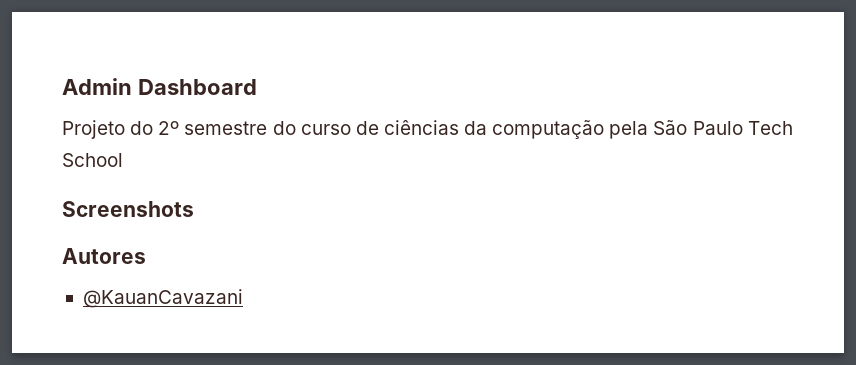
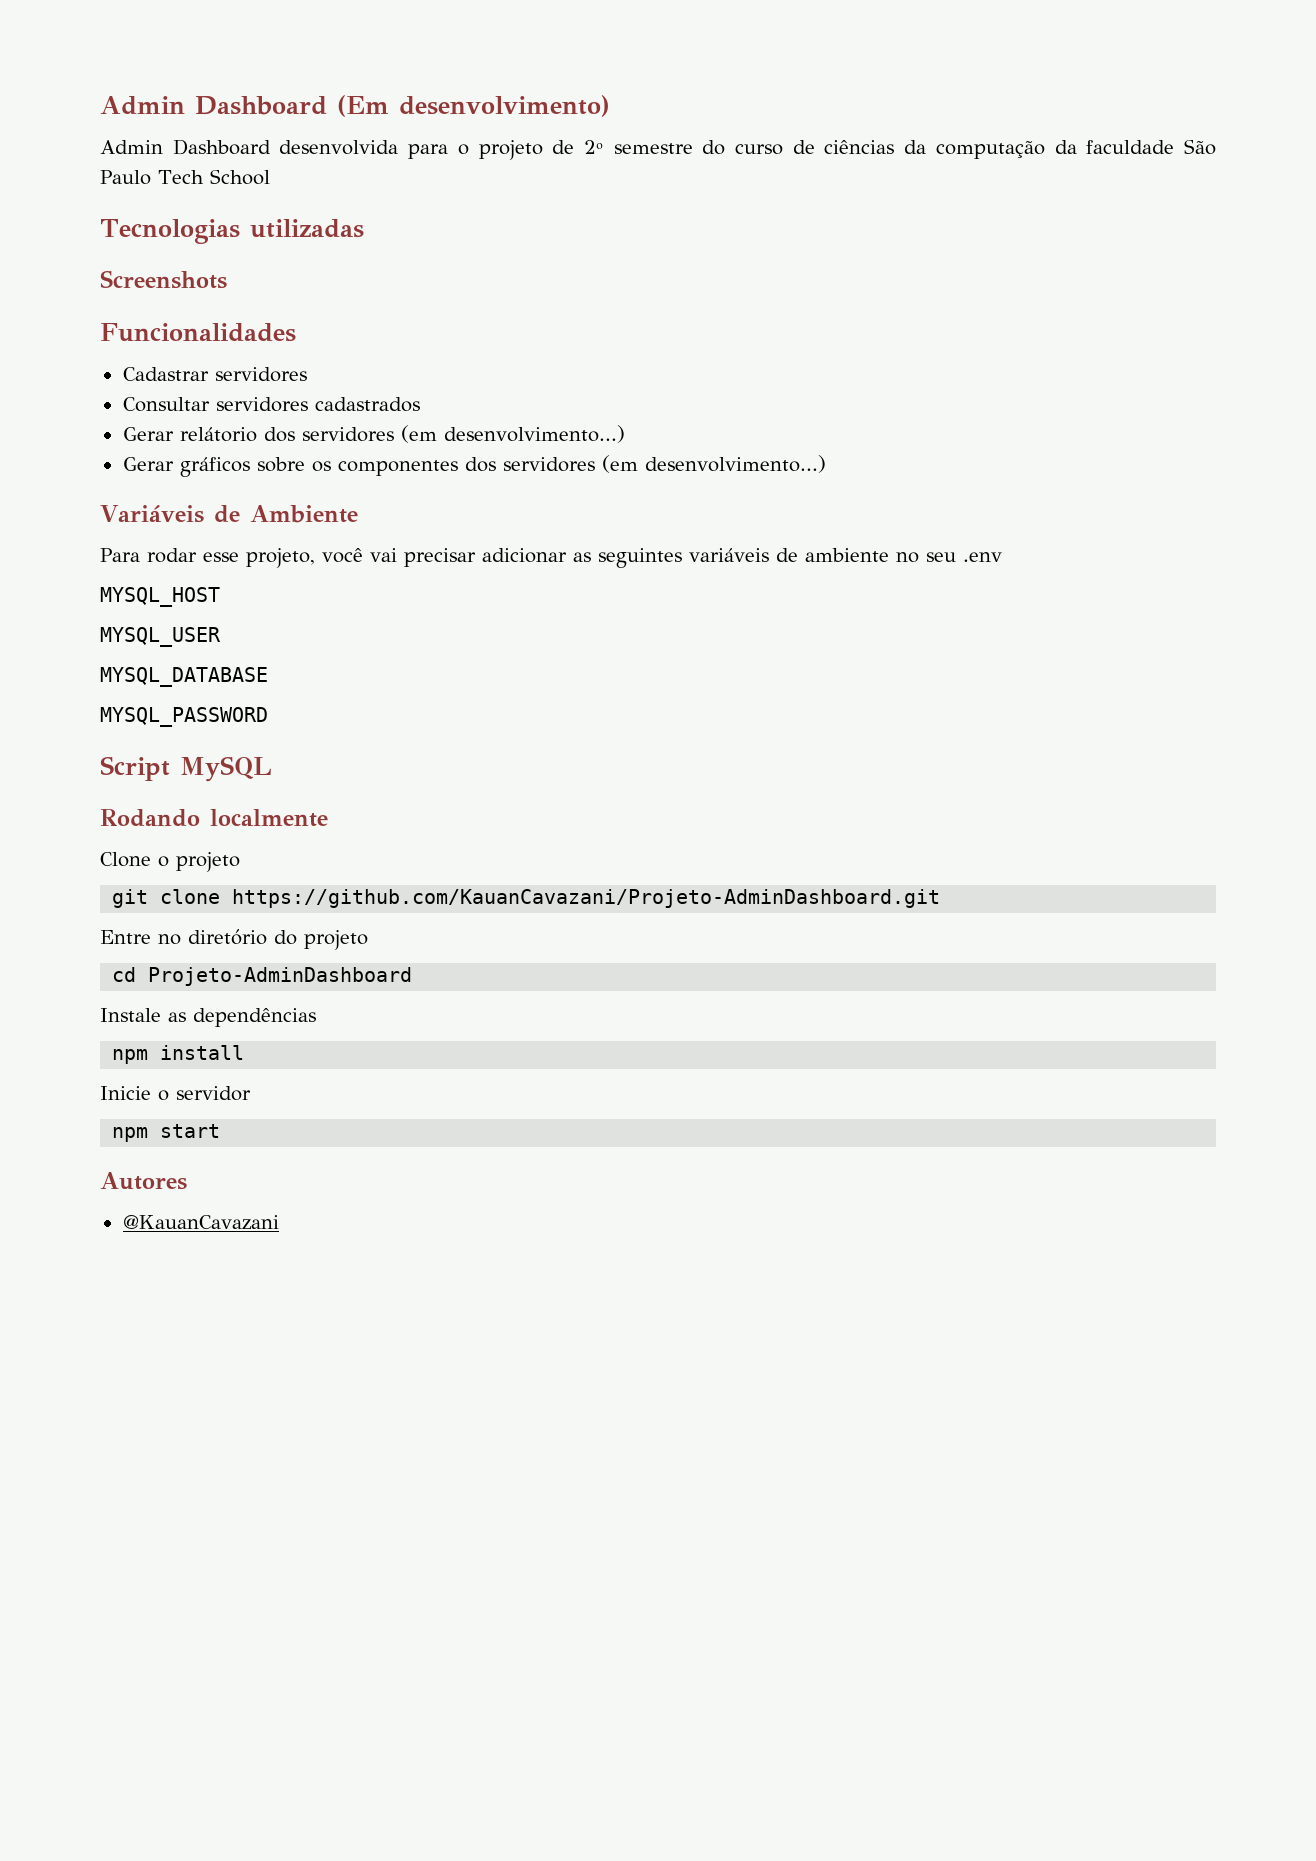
[62,78,257,95] [62,120,154,139] Admin Dashboard // Projeto do -> [100,95,610,117] [100,139,575,160] Admin Dashboard (Em desenvolvimento) // Admin Dashboard desenvolvida para o projeto de
[609,121,649,139] pela -> [1054,140,1175,154] da faculdade
(123, 160) none -> [100,219,364,244] // Tecnologias utilizadas
(194, 209) none -> [100,323,296,342] [122,367,307,382] [122,397,420,412] [122,425,625,443] [122,455,826,477] [100,505,358,523] [100,548,1002,568] [100,587,220,607] [100,627,221,647] [100,667,268,687] [100,707,268,727] [100,756,272,782] [100,809,328,827] [100,852,240,872] [112,889,941,908] [100,929,368,950] [112,967,413,986] [100,1008,316,1027] [112,1045,245,1064] [100,1086,251,1101] [112,1124,221,1142] // Funcionalidades // Cadastrar servidores // Consultar servidores cadastrados // Gerar relátorio dos servidores (em desenvolvimento...) // Gerar gráficos sobre os componentes dos servidores (em desenvolvimento...) // Variáveis de Ambiente // Para rodar esse projeto, você vai precisar adicionar as seguintes variáveis de ambiente no seu .env // MYSQL_HOST // MYSQL_USER // MYSQL_DATABASE // MYSQL_PASSWORD // Script MySQL // Rodando localmente // Clone o projeto // git clone https://github.com/KauanCavazani/Projeto-AdminDashboard.git // Entre no diretório do projeto // cd Projeto-AdminDashboard // Instale as dependências // npm install // Inicie o servidor // npm start

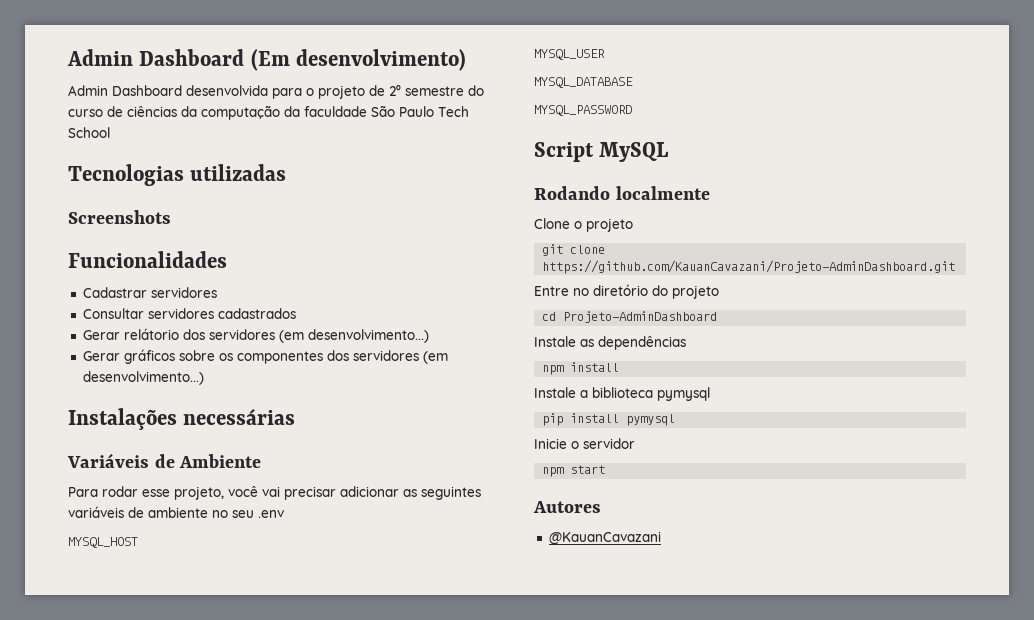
(826, 464) none -> [68,408,296,430] // Instalações necessárias
(245, 1052) none -> [534,387,710,401] [542,413,676,426] // Instale a biblioteca pymysql // pip install pymysql

